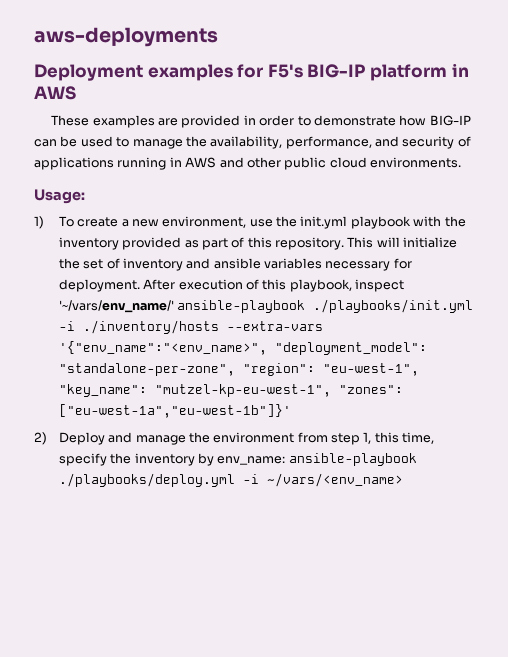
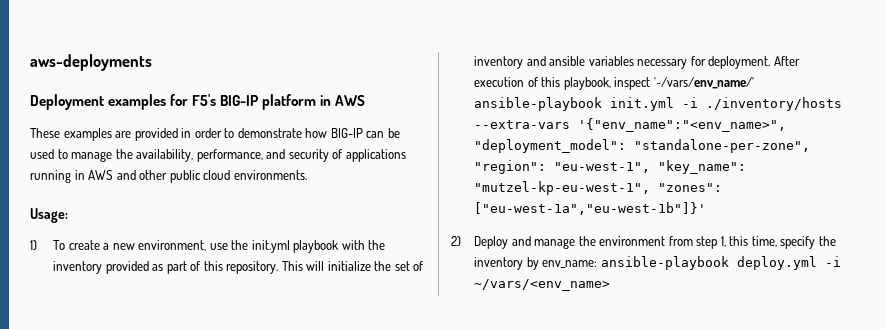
[313,299,474,313] ./playbooks/init.yml -> [610,97,675,111] init.yml
[58,473,235,487] ./playbooks/deploy.yml -> [736,256,817,270] deploy.yml

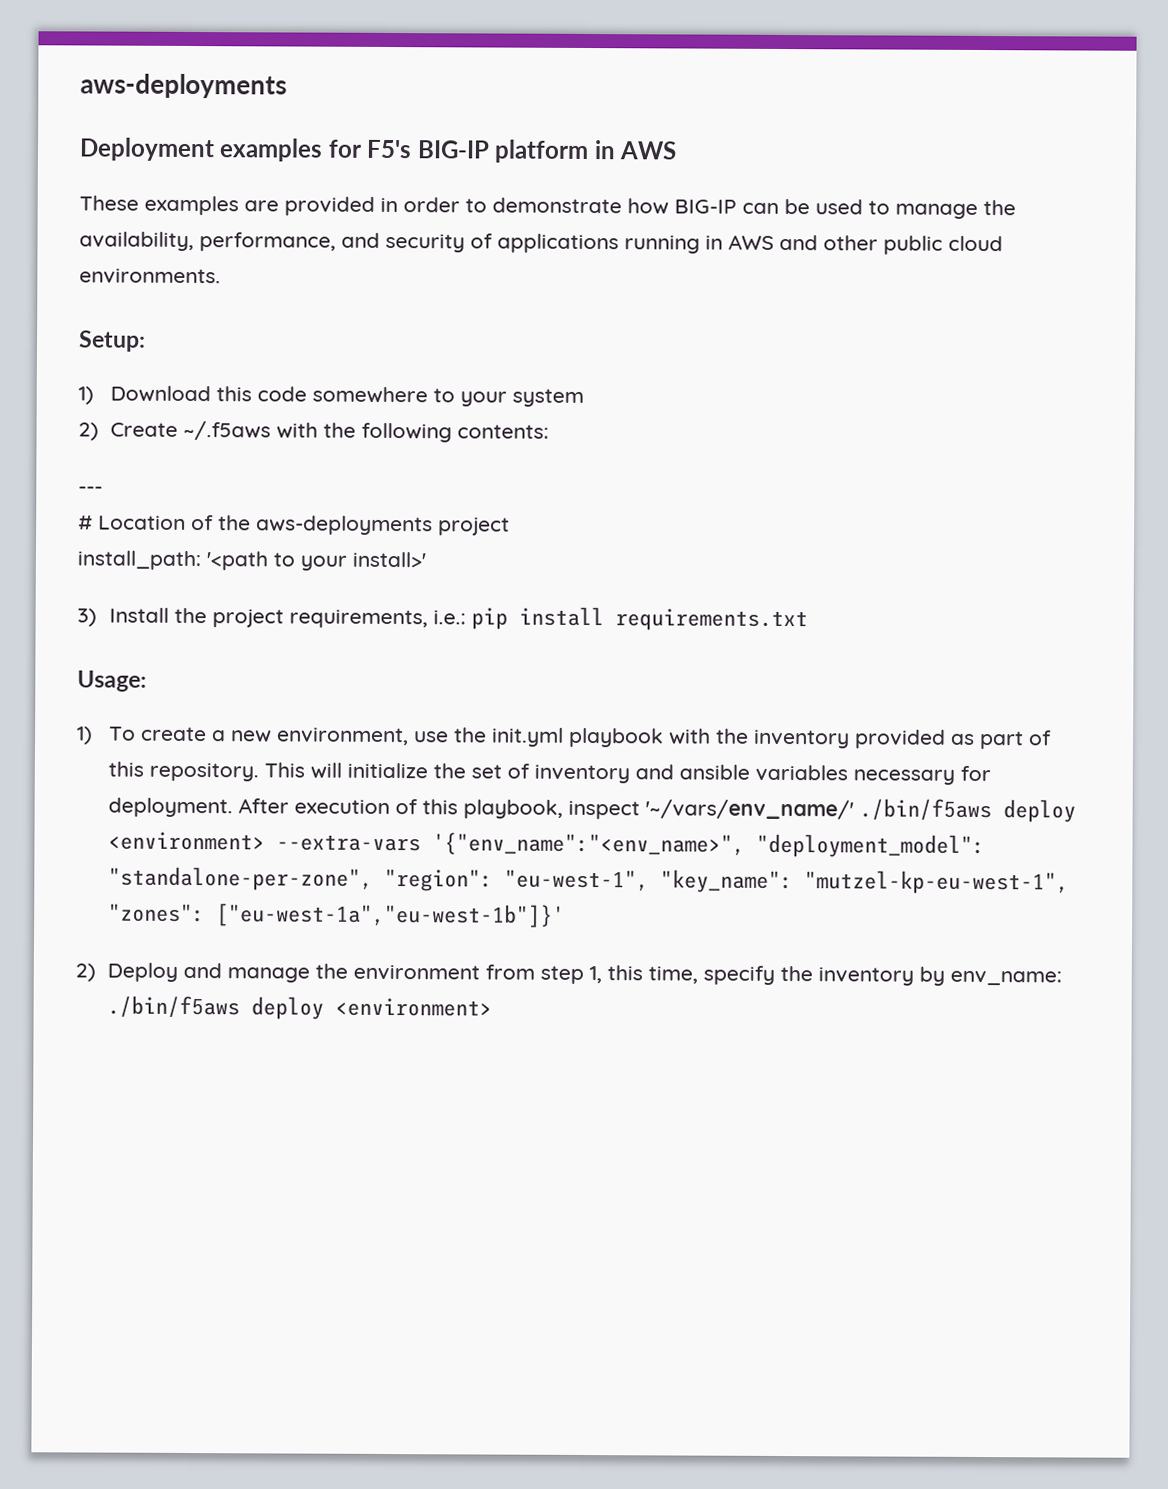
(307, 175) none -> [78,330,146,352] [78,385,585,407] [78,420,550,443] [78,486,103,494] [78,515,510,536] [77,550,426,571] [77,606,809,632] // Setup: // 1) Download this code somewhere to your system // 2) Create ~/.f5aws with the following contents: // --- // # Location of the aws-deployments project // install_path: '<path to your install>' // 3) Install the project requirements, i.e.: pip install requirements.txt
[474,97,843,111] ansible-playbook init.yml -i ./inventory/hosts -> [859,798,1077,823] [108,831,266,851] ./bin/f5aws deploy <environment>
[600,256,841,270] [474,279,611,291] ansible-playbook deploy.yml -i ~/vars/<env_name> -> [107,995,493,1020] ./bin/f5aws deploy <environment>

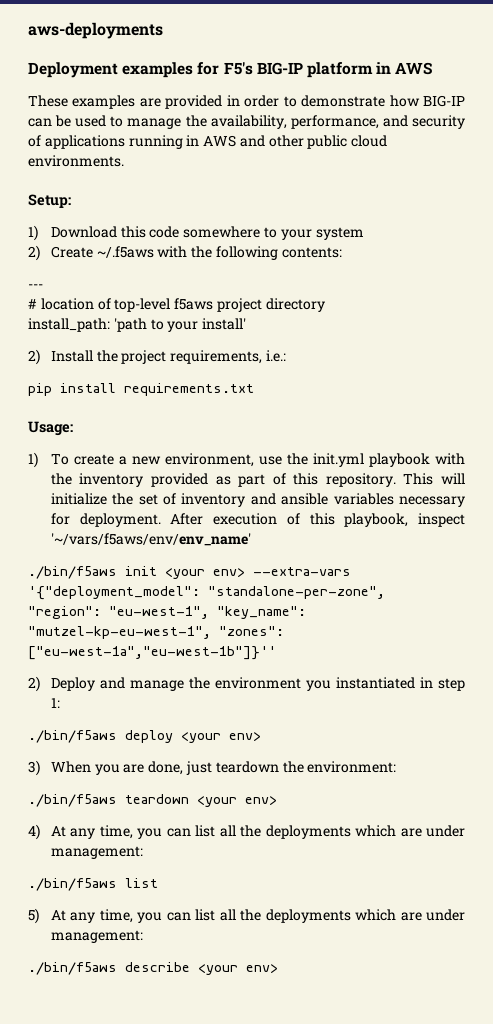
[98,515,510,536] Location of the aws-deployments project -> [40,298,325,312] location of top-level f5aws project directory
[206,551,426,571] [77,608,97,627] '<path to your install>' // 3) -> [113,318,247,332] [28,349,40,365] 'path to your install' // 2)
(467, 617) none -> (287, 356) //
[645,798,1077,823] [108,831,986,859] '~/vars/env_name/' ./bin/f5aws deploy <environment> --extra-vars '{"env_name":"<env_name>", "deployment_model": -> [50,533,251,546] [28,566,351,579] [28,586,200,600] '~/vars/f5aws/env/env_name' // ./bin/f5aws init <your env> --extra-vars '{"deployment_model":
[216,903,566,928] ["eu-west-1a","eu-west-1b"]}' -> [28,646,276,660] ["eu-west-1a","eu-west-1b"]}''
[485,964,1063,986] [107,995,493,1020] from step 1, this time, specify the inventory by env_name: ./bin/f5aws deploy <environment> -> [305,677,465,691] [50,698,60,708] [28,730,261,743] [28,760,397,776] [28,794,277,807] [28,824,465,840] [50,846,143,859] [28,878,158,891] [28,908,465,924] [50,930,143,943] [28,962,278,975] you instantiated in step 1: // ./bin/f5aws deploy <your env> // 3) When you are done, just teardown the environment: // ./bin/f5aws teardown <your env> // 4) At any time, you can list all the deployments which are under management: // ./bin/f5aws list // 5) At any time, you can list all the deployments which are under management: // ./bin/f5aws describe <your env>

